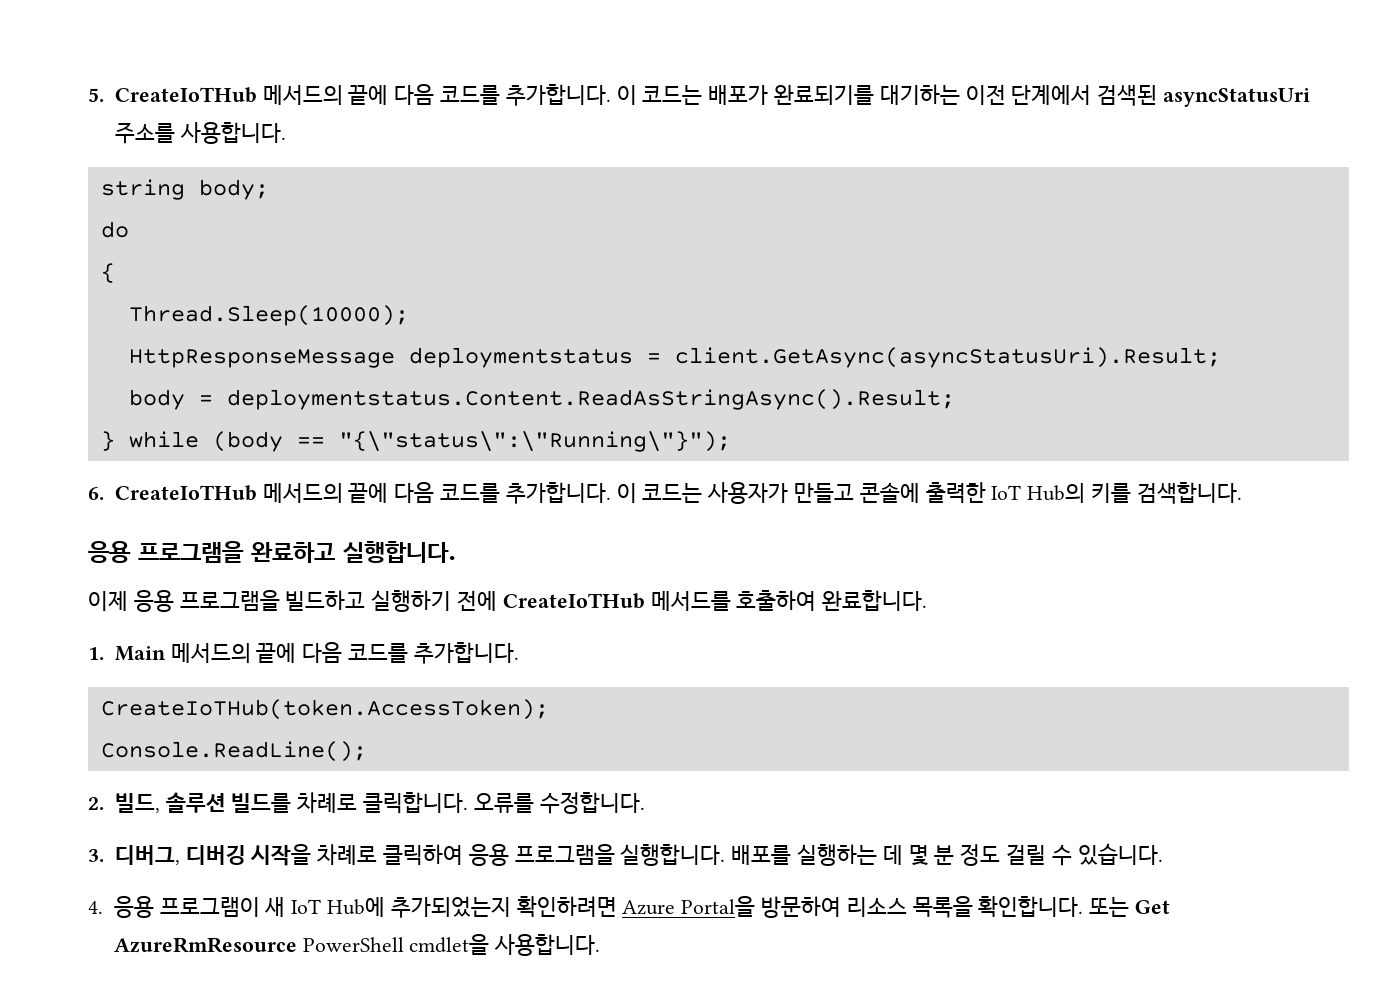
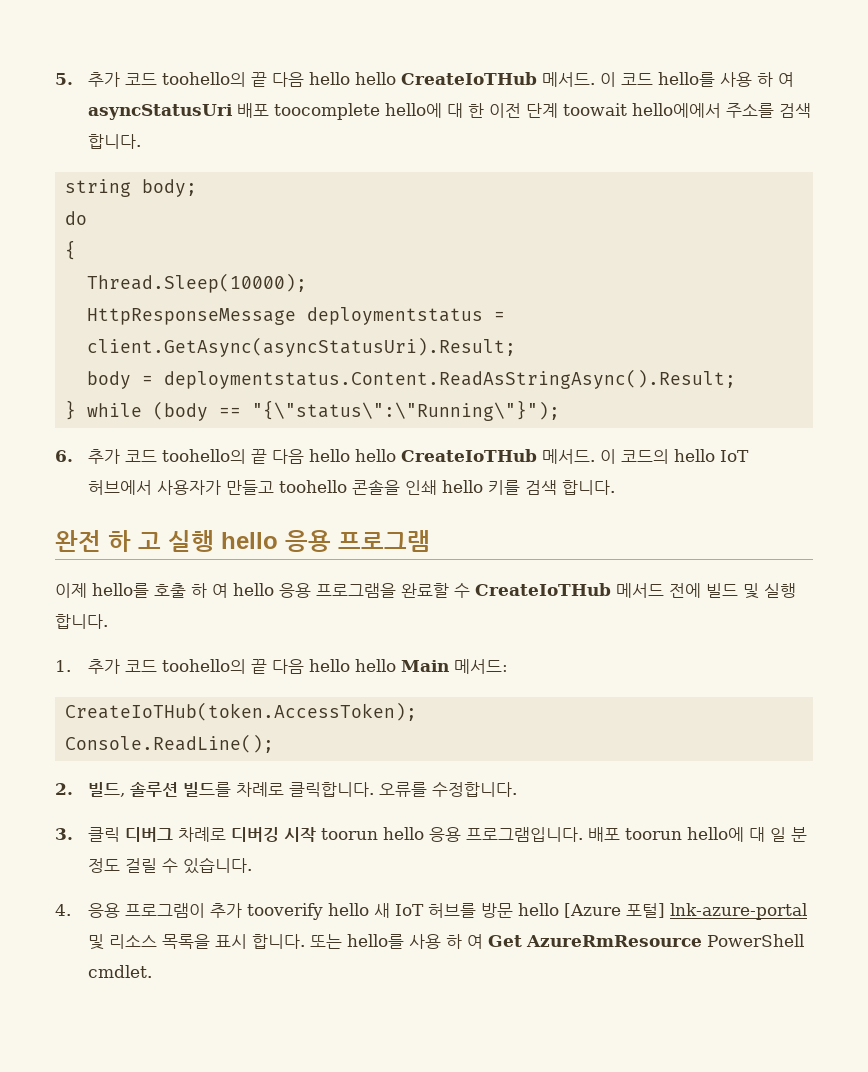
[114,84,1311,107] [114,122,286,144] CreateIoTHub 메서드의 끝에 다음 코드를 추가합니다. 이 코드는 배포가 완료되기를 대기하는 이전 단계에서 검색된 asyncStatusUri 주소를 사용합니다. -> [88,72,795,87] [88,103,812,120] [88,134,142,149] 추가 코드 toohello의 끝 다음 hello hello CreateIoTHub 메서드. 이 코드 hello를 사용 하 여 asyncStatusUri 배포 toocomplete hello에 대 한 이전 단계 toowait hello에에서 주소를 검색 합니다.
[114,482,1242,504] [88,541,456,563] [88,590,928,612] [88,642,519,664] CreateIoTHub 메서드의 끝에 다음 코드를 추가합니다. 이 코드는 사용자가 만들고 콘솔에 출력한 IoT Hub의 키를 검색합니다. // 응용 프로그램을 완료하고 실행합니다. // 이제 응용 프로그램을 빌드하고 실행하기 전에 CreateIoTHub 메서드를 호출하여 완료합니다. // 1. Main 메서드의 끝에 다음 코드를 추가합니다. -> [88,449,750,464] [88,479,616,495] [55,530,430,552] [55,583,796,599] [55,614,108,629] [55,659,509,674] 추가 코드 toohello의 끝 다음 hello hello CreateIoTHub 메서드. 이 코드의 hello IoT 허브에서 사용자가 만들고 toohello 콘솔을 인쇄 hello 키를 검색 합니다. // 완전 하 고 실행 hello 응용 프로그램 // 이제 hello를 호출 하 여 hello 응용 프로그램을 완료할 수 CreateIoTHub 메서드 전에 빌드 및 실행 합니다. // 1. 추가 코드 toohello의 끝 다음 hello hello Main 메서드:
[114,844,929,866] 디버그, 디버깅 시작을 차례로 클릭하여 응용 프로그램을 실행합니다. 배포를 실행하는 데 몇 -> [88,827,787,842] 클릭 디버그 차례로 디버깅 시작 toorun hello 응용 프로그램입니다. 배포 toorun hello에 대 일
[264,896,1130,918] 새 IoT Hub에 추가되었는지 확인하려면 Azure Portal을 방문하여 리소스 목록을 확인합니다. 또는 -> [210,903,808,920] [88,934,484,950] 추가 tooverify hello 새 IoT 허브를 방문 hello [Azure 포털] lnk-azure-portal 및 리소스 목록을 표시 합니다. 또는 hello를 사용 하 여
[409,934,601,956] cmdlet을 사용합니다. -> [88,965,153,978] cmdlet.

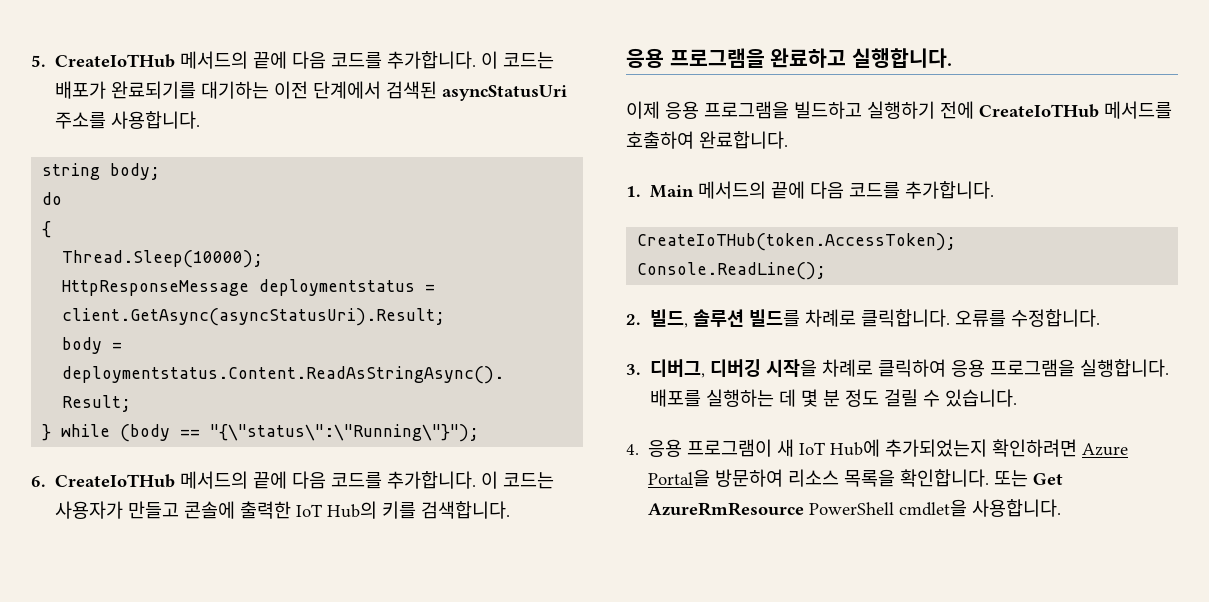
[88,72,795,87] [88,103,812,120] [88,134,142,149] 추가 코드 toohello의 끝 다음 hello hello CreateIoTHub 메서드. 이 코드 hello를 사용 하 여 asyncStatusUri 배포 toocomplete hello에 대 한 이전 단계 toowait hello에에서 주소를 검색 합니다. -> [55,51,555,69] [55,81,568,101] [55,111,201,129] CreateIoTHub 메서드의 끝에 다음 코드를 추가합니다. 이 코드는 배포가 완료되기를 대기하는 이전 단계에서 검색된 asyncStatusUri 주소를 사용합니다.
[88,449,750,464] [88,479,616,495] [55,530,430,552] [55,583,796,599] [55,614,108,629] [55,659,509,674] 추가 코드 toohello의 끝 다음 hello hello CreateIoTHub 메서드. 이 코드의 hello IoT 허브에서 사용자가 만들고 toohello 콘솔을 인쇄 hello 키를 검색 합니다. // 완전 하 고 실행 hello 응용 프로그램 // 이제 hello를 호출 하 여 hello 응용 프로그램을 완료할 수 CreateIoTHub 메서드 전에 빌드 및 실행 합니다. // 1. 추가 코드 toohello의 끝 다음 hello hello Main 메서드: -> [55,471,555,489] [55,501,511,519] [626,48,952,68] [626,101,1172,119] [626,131,788,149] [626,181,995,199] CreateIoTHub 메서드의 끝에 다음 코드를 추가합니다. 이 코드는 사용자가 만들고 콘솔에 출력한 IoT Hub의 키를 검색합니다. // 응용 프로그램을 완료하고 실행합니다. // 이제 응용 프로그램을 빌드하고 실행하기 전에 CreateIoTHub 메서드를 호출하여 완료합니다. // 1. Main 메서드의 끝에 다음 코드를 추가합니다.
[88,827,787,842] 클릭 디버그 차례로 디버깅 시작 toorun hello 응용 프로그램입니다. 배포 toorun hello에 대 일 -> [650,359,1170,378] [650,389,819,407] 디버그, 디버깅 시작을 차례로 클릭하여 응용 프로그램을 실행합니다. 배포를 실행하는 데 몇
[210,903,808,920] [88,934,484,950] 추가 tooverify hello 새 IoT 허브를 방문 hello [Azure 포털] lnk-azure-portal 및 리소스 목록을 표시 합니다. 또는 hello를 사용 하 여 -> [777,439,1129,457] [648,469,1029,487] 새 IoT Hub에 추가되었는지 확인하려면 Azure Portal을 방문하여 리소스 목록을 확인합니다. 또는
[88,965,153,978] cmdlet. -> [899,499,1062,517] cmdlet을 사용합니다.

